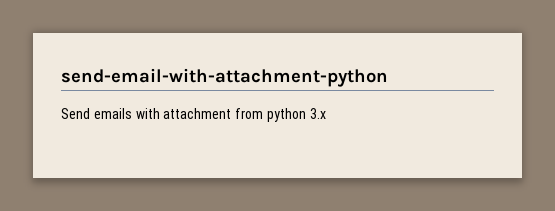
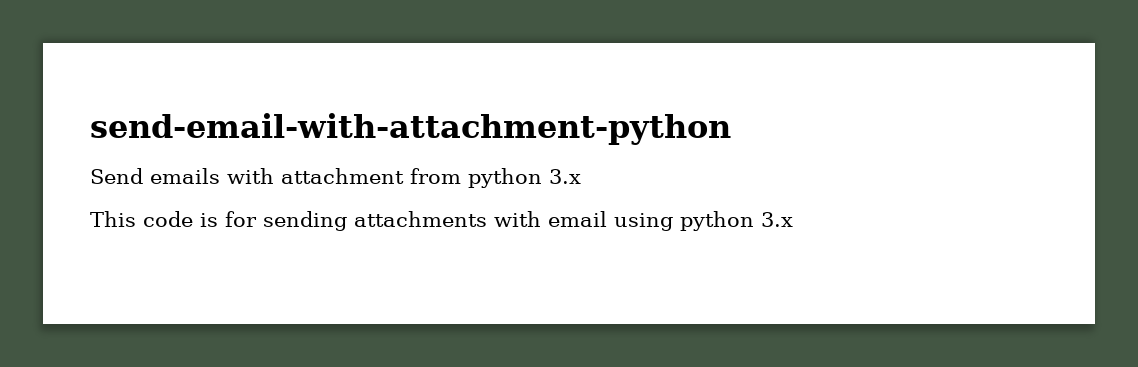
(326, 113) none -> [90,211,793,231] // This code is for sending attachments with email using python 3.x

